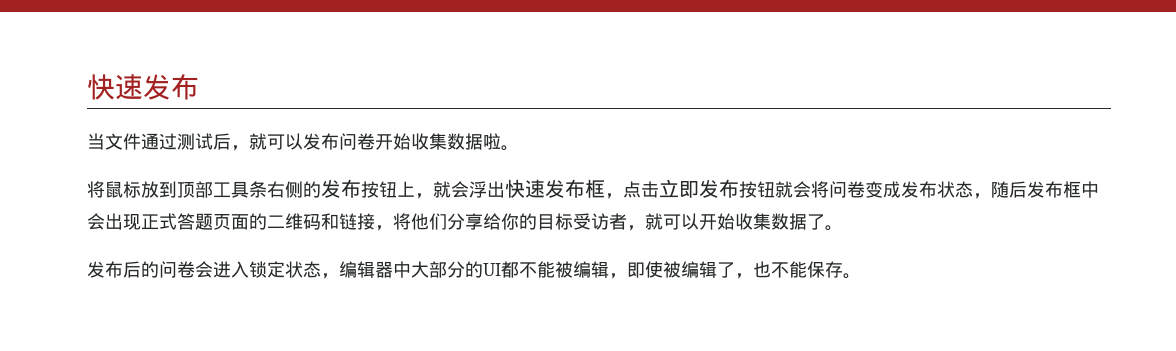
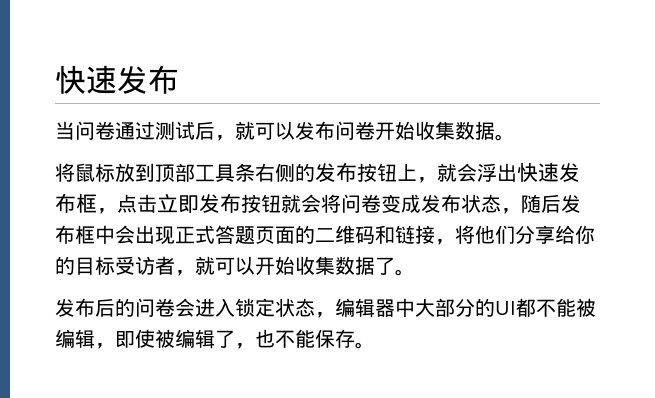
[105,133,141,150] 文件 -> [75,121,115,140] 问卷
[483,133,501,150] 啦 -> (495, 130) none

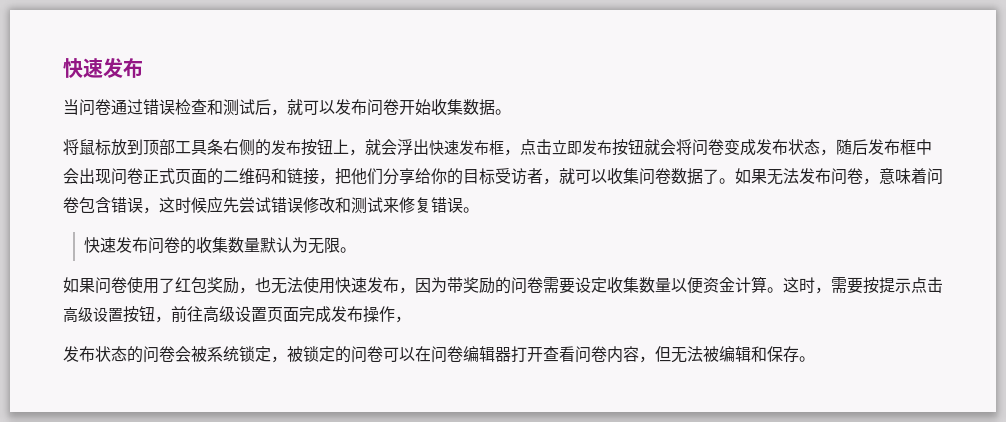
(155, 130) none -> [143,99,223,115] 错误检查和
[175,225,255,244] 正式答题 -> [111,168,175,185] 问卷正式
[455,225,475,244] 将 -> [335,168,351,185] 把
[255,256,335,275] 开始收集 -> [607,168,671,185] 收集问卷
[55,298,115,317] // 发布后 -> [735,168,943,185] [63,196,479,214] [83,237,356,254] [63,276,943,294] [63,306,411,323] [63,346,127,362] 如果无法发布问卷，意味着问卷包含错误，这时候应先尝试错误修改和测试来修复错误。 // 快速发布问卷的收集数量默认为无限。 // 如果问卷使用了红包奖励，也无法使用快速发布，因为带奖励的问卷需要设定收集数量以便资金计算。这时，需要按提示点击高级设置按钮，前往高级设置页面完成发布操作， // 发布状态
[195,298,596,318] [55,329,315,349] 进入锁定状态，编辑器中大部分的UI都不能被编辑，即使被编辑了，也不能 -> [191,346,767,363] 被系统锁定，被锁定的问卷可以在问卷编辑器打开查看问卷内容，但无法被编辑和

